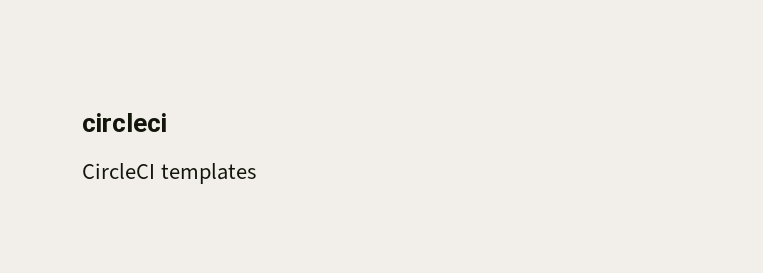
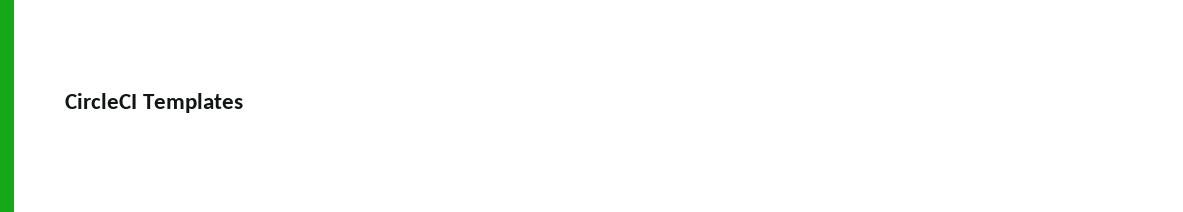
[82,113,167,132] [82,163,257,184] circleci // CircleCI templates -> [65,93,244,113] CircleCI Templates

